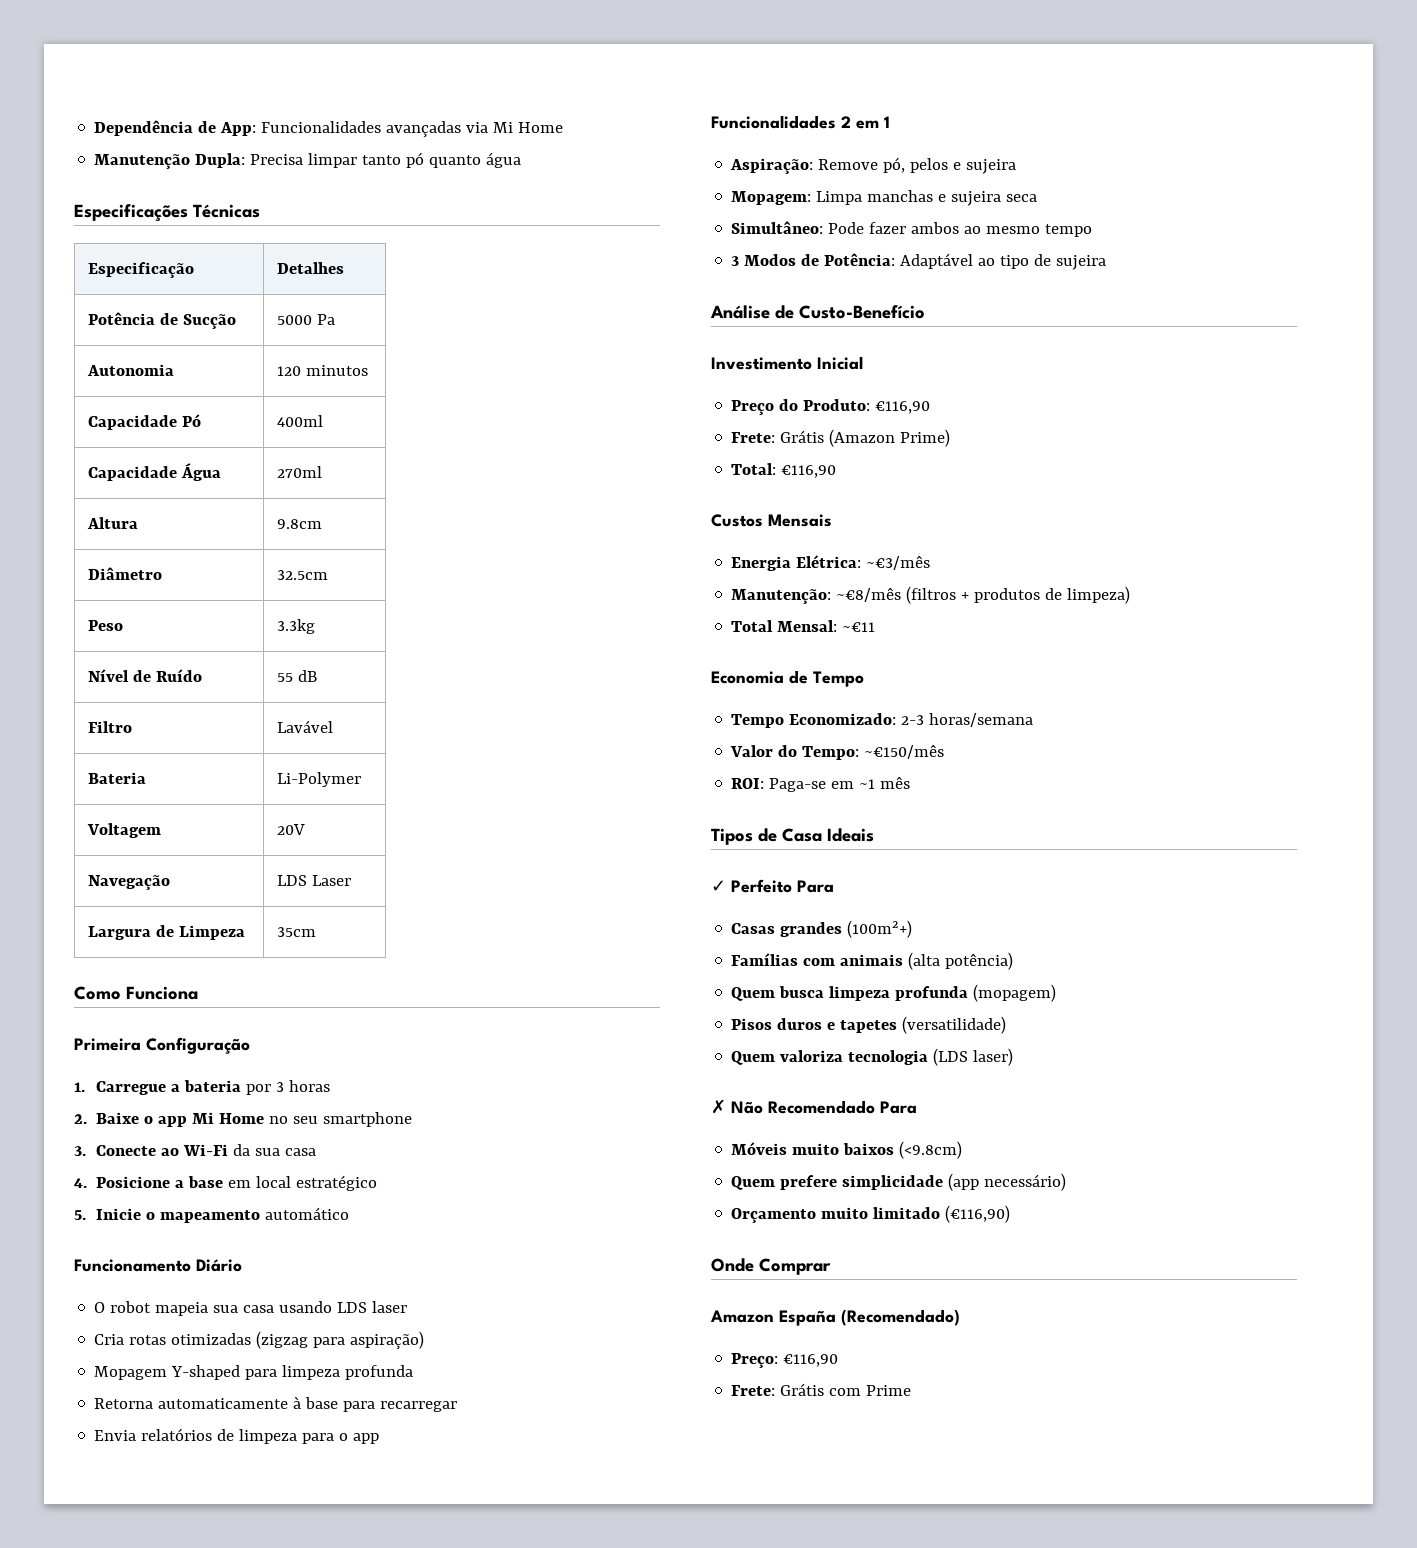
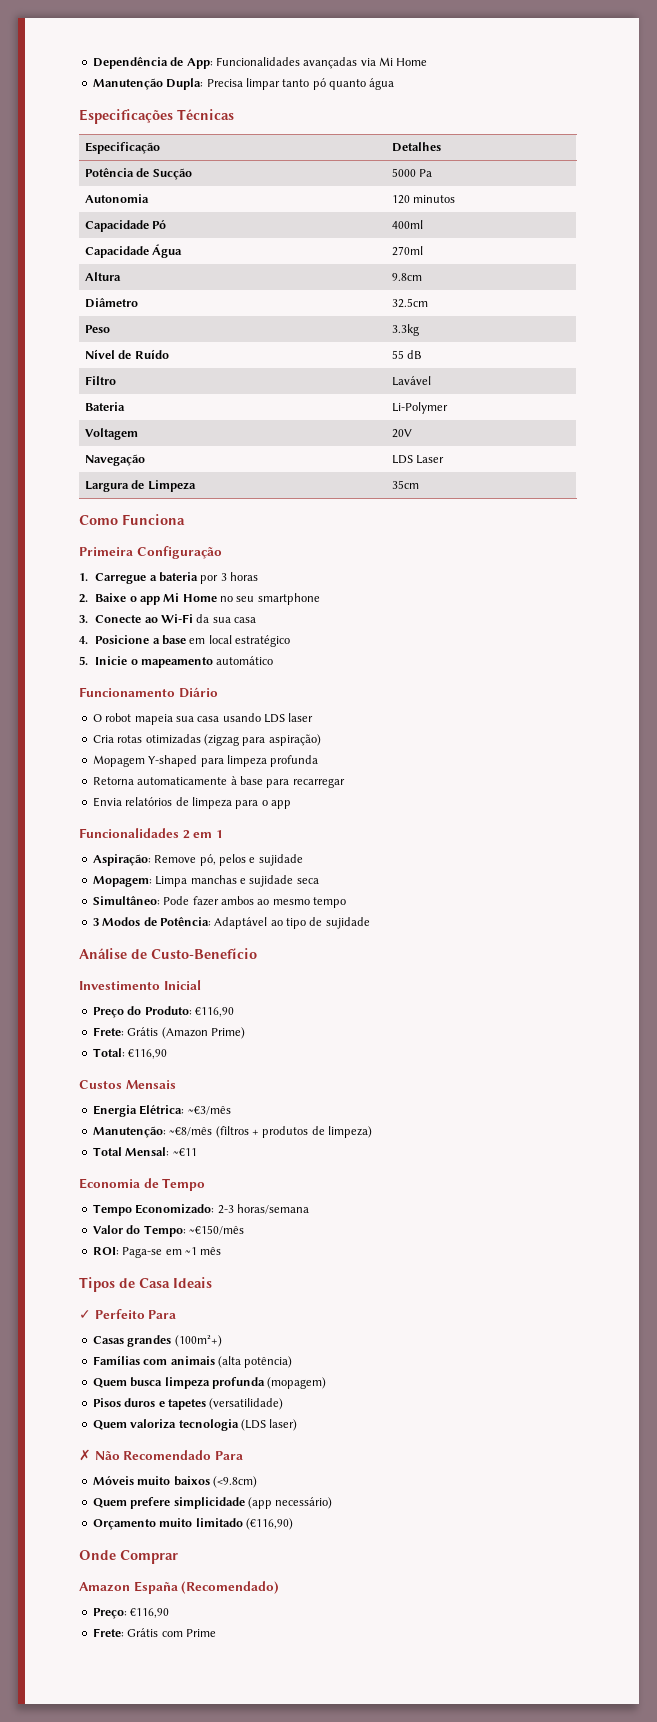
[966,159,1017,174] sujeira -> [258,854,303,866] sujidade
[951,191,1002,206] sujeira -> [249,875,294,887] sujidade
[1056,255,1107,270] sujeira -> [325,917,370,929] sujidade

